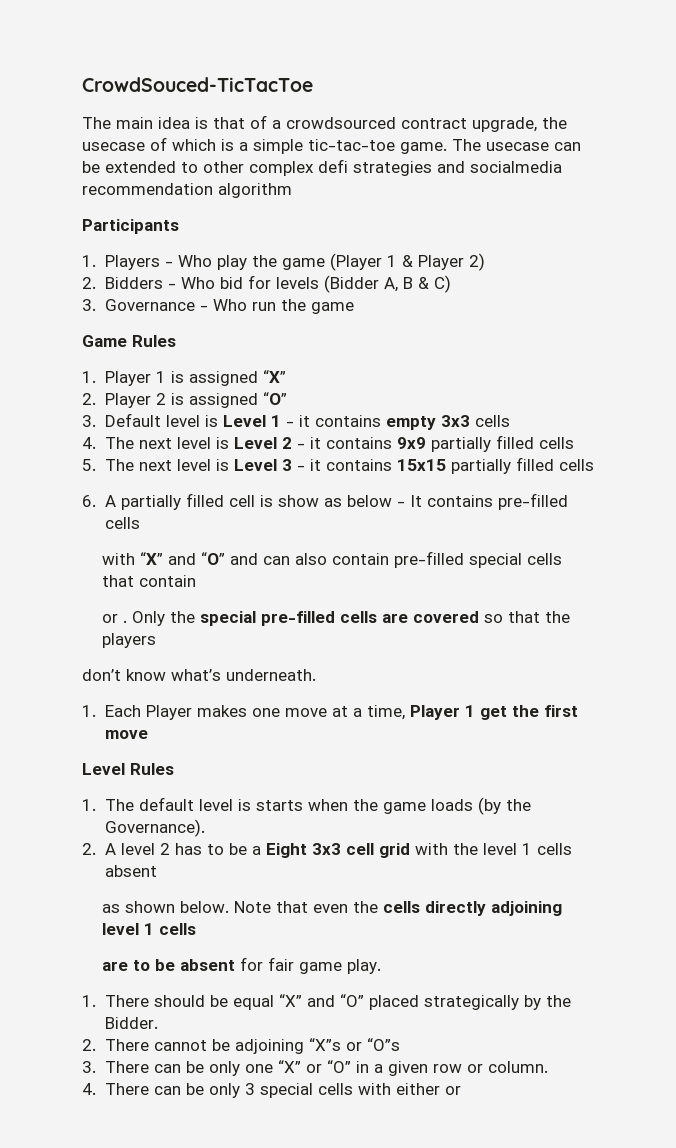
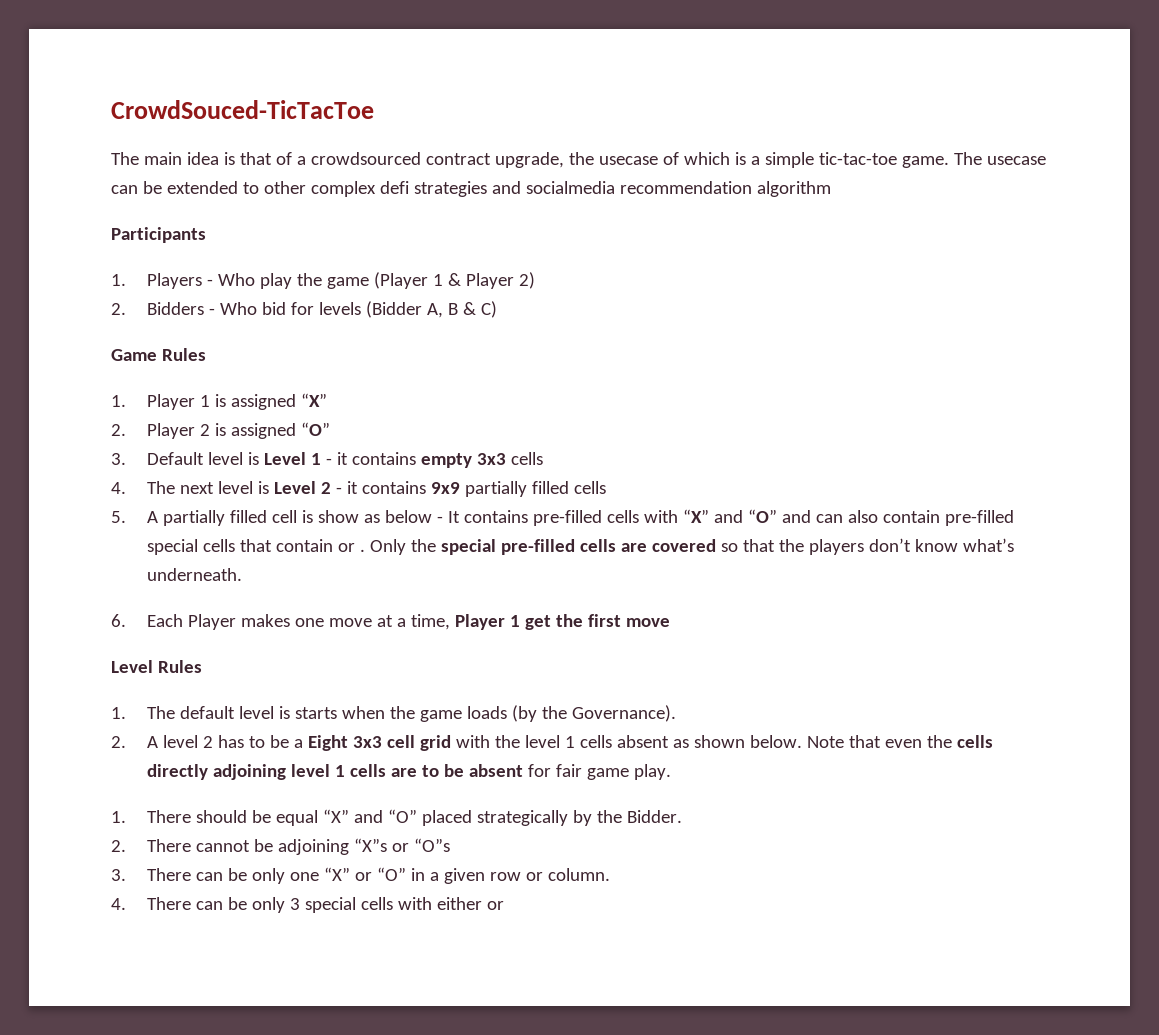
[82,299,354,314] // 3. Governance - Who run the game -> (498, 309) none
[104,457,594,474] [82,495,96,507] The next level is Level 3 - it contains 15x15 partially filled cells // 6. -> (126, 517) none
(140, 523) // -> (640, 516) none
(196, 581) // -> (334, 545) none
(156, 640) // -> (865, 547) none
[82,705,96,717] 1. -> [111,614,126,627] 6.
(157, 871) // -> (670, 741) none
(196, 929) // -> (387, 770) none

